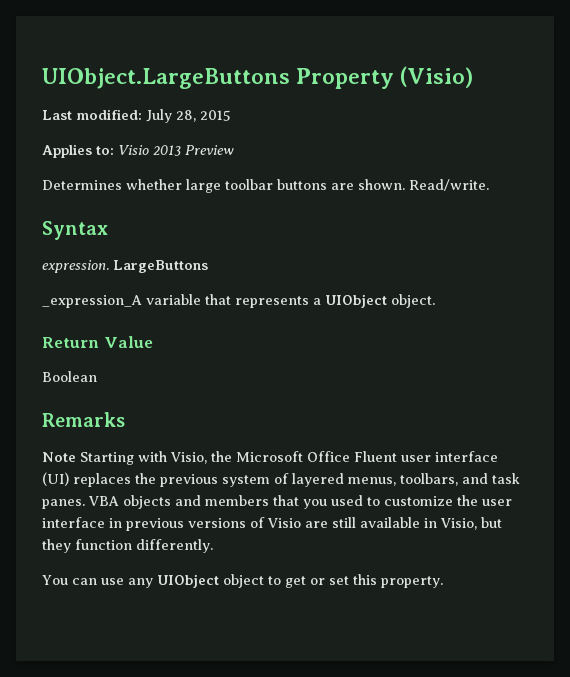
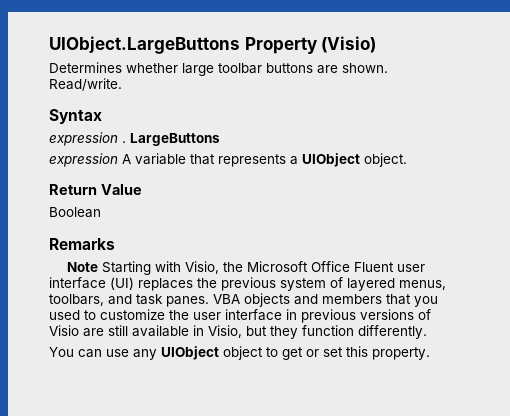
[42,109,231,123] [42,144,234,158] // Last modified: July 28, 2015 // Applies to: Visio 2013 Preview -> (377, 44) none
[42,260,109,273] expression. -> [49,132,126,146] expression .
[42,295,142,308] _expression_A -> [49,153,131,167] expression A

